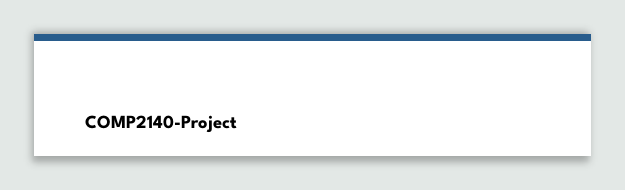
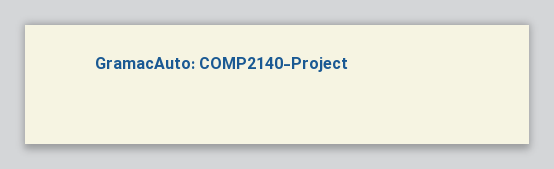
(85, 124) none -> [95,57,195,69] GramacAuto:

